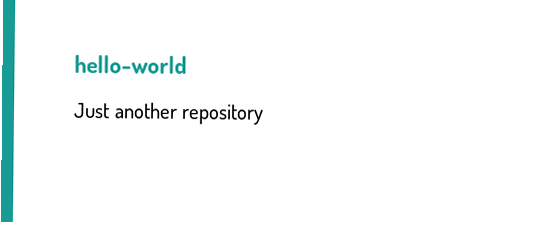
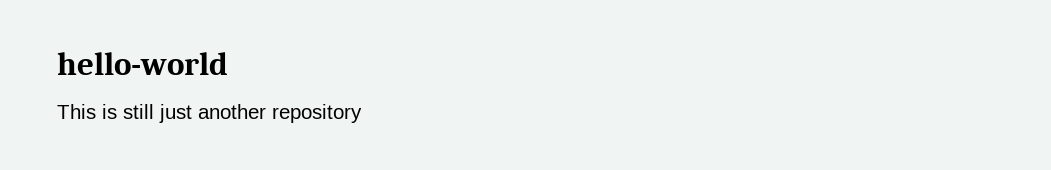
[73,102,110,119] Just -> [57,104,192,123] This is still just

